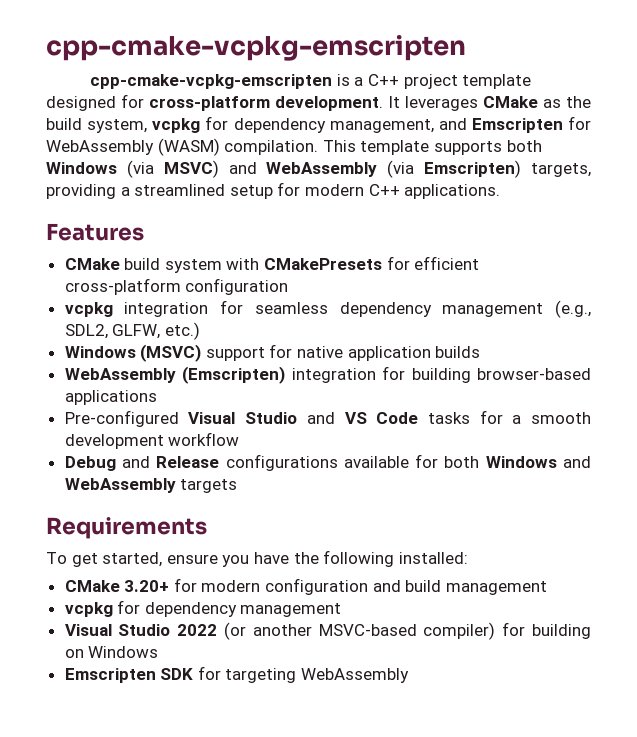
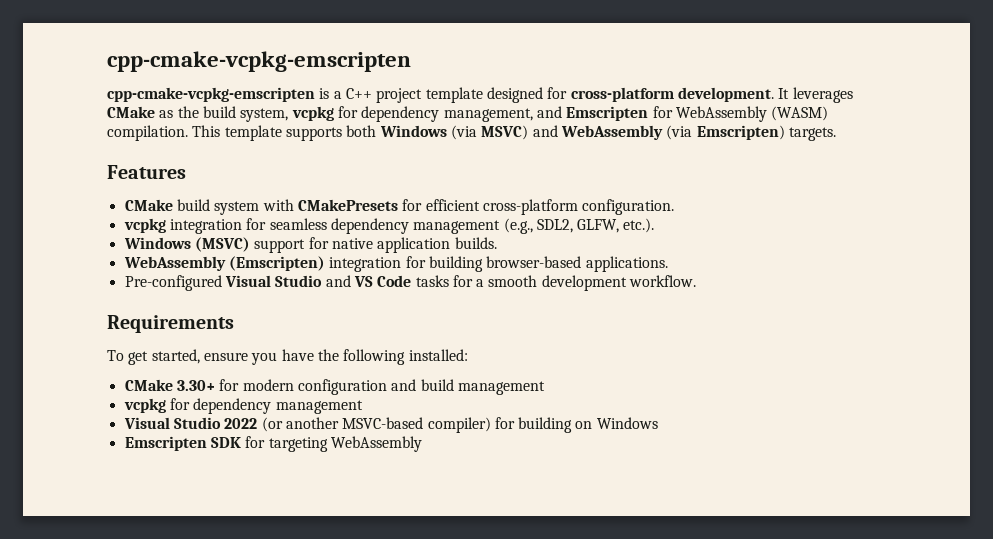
[531,163,591,177] [46,182,501,199] targets, providing a streamlined setup for modern C++ applications. -> [788,127,836,141] targets.
[185,278,289,295] configuration -> [582,199,675,215] configuration.
[164,322,200,340] etc.) -> [623,218,655,233] etc.).
[435,346,481,358] builds -> [454,237,497,249] builds.
[64,390,157,405] applications -> [585,256,668,272] applications.
[168,432,240,446] [64,454,591,471] [64,478,238,493] workflow // Debug and Release configurations available for both Windows and WebAssembly targets -> [629,275,697,287] workflow.
[124,580,170,592] 3.20+ -> [176,380,215,391] 3.30+

